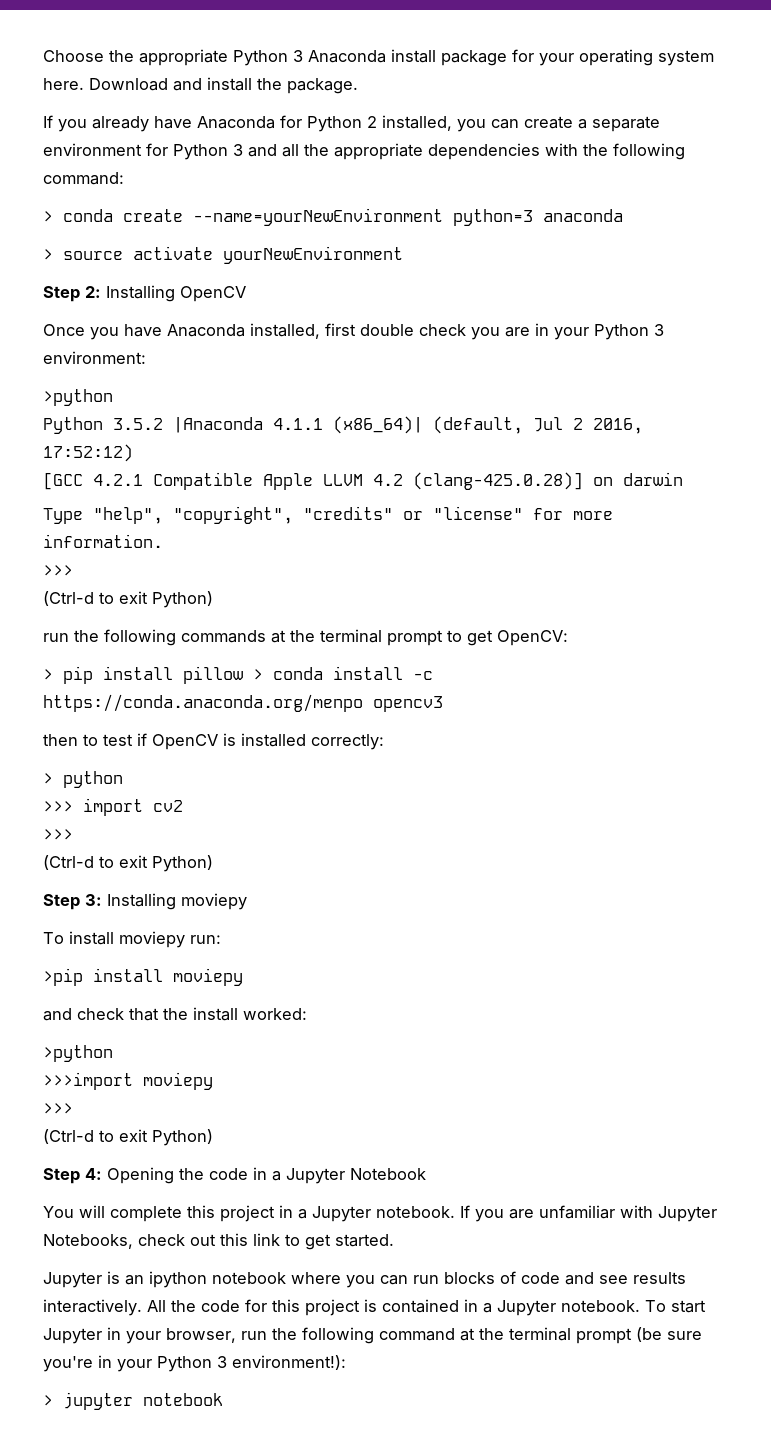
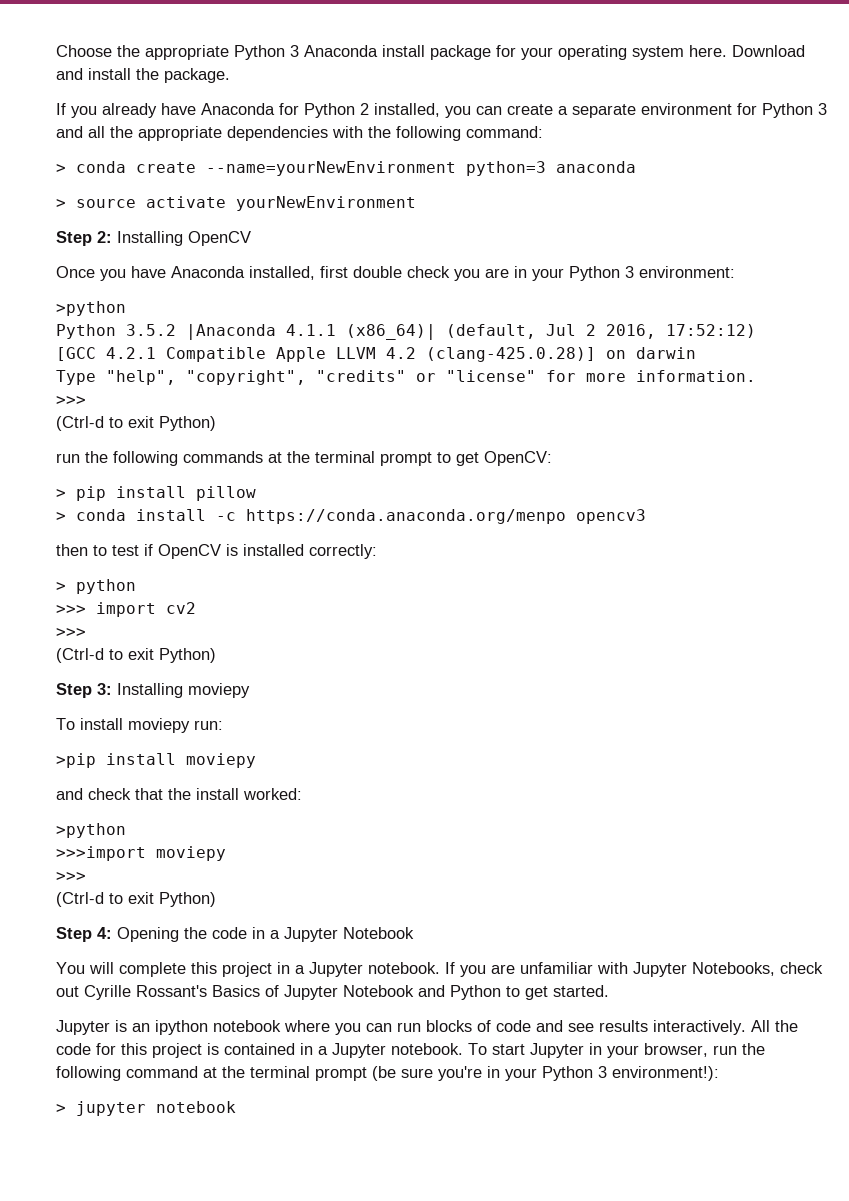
(243, 675) none -> (256, 493) //
[220,1233,280,1246] this link -> [84,985,501,1000] Cyrille Rossant's Basics of Jupyter Notebook and Python

